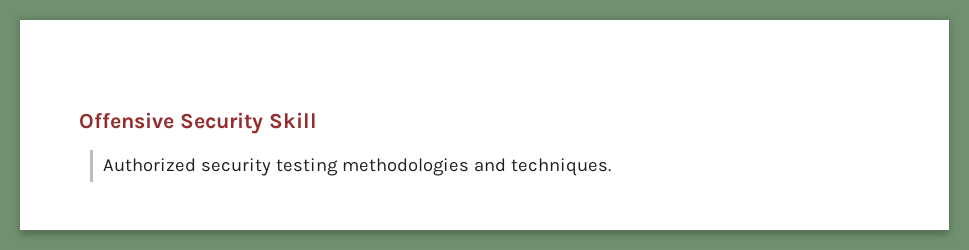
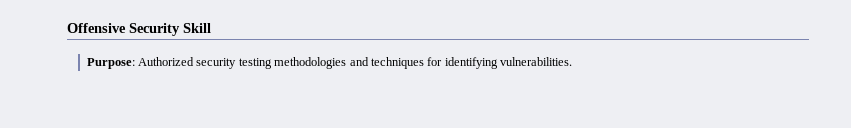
(317, 120) none -> [86,58,135,69] Purpose:
[511,158,612,176] techniques. -> [370,57,573,69] techniques for identifying vulnerabilities.

